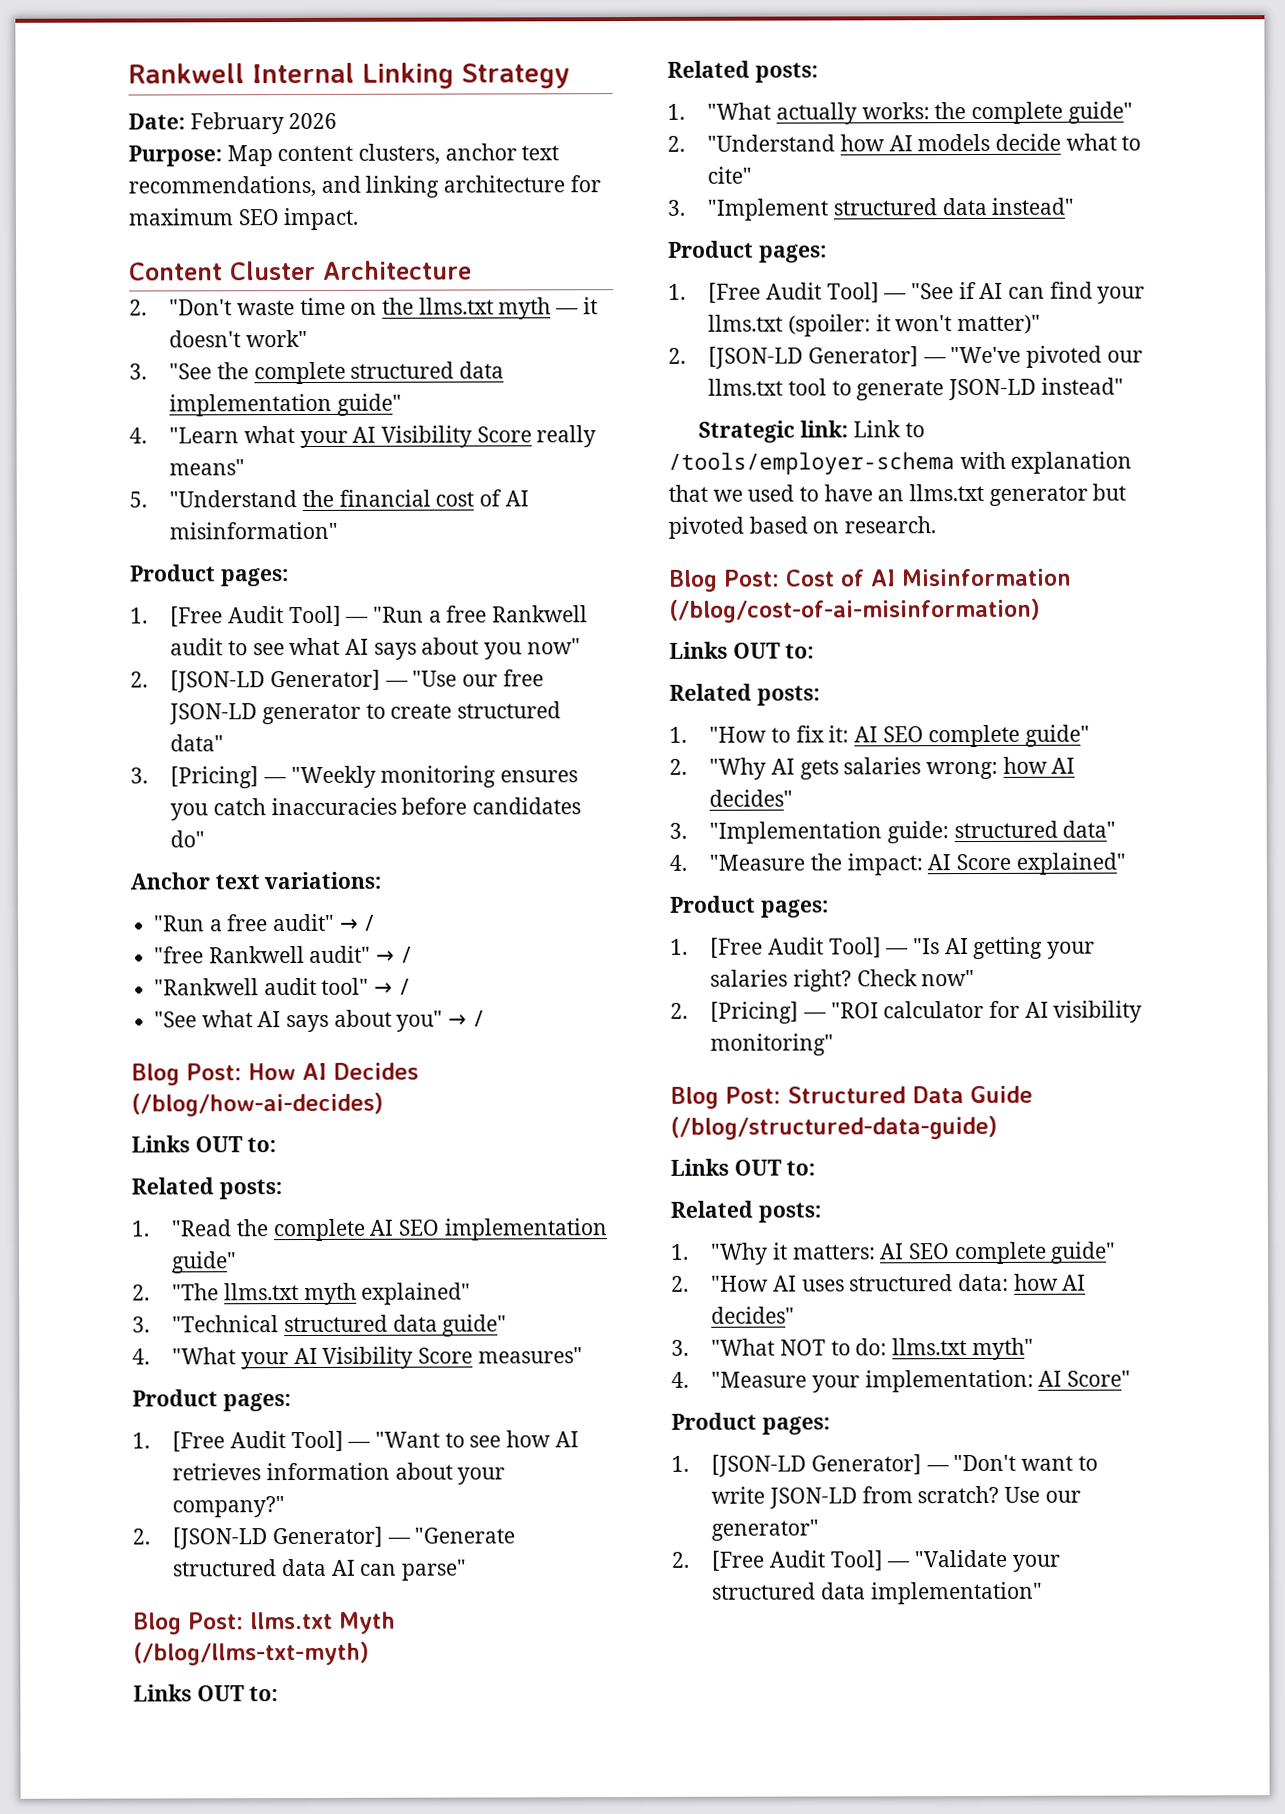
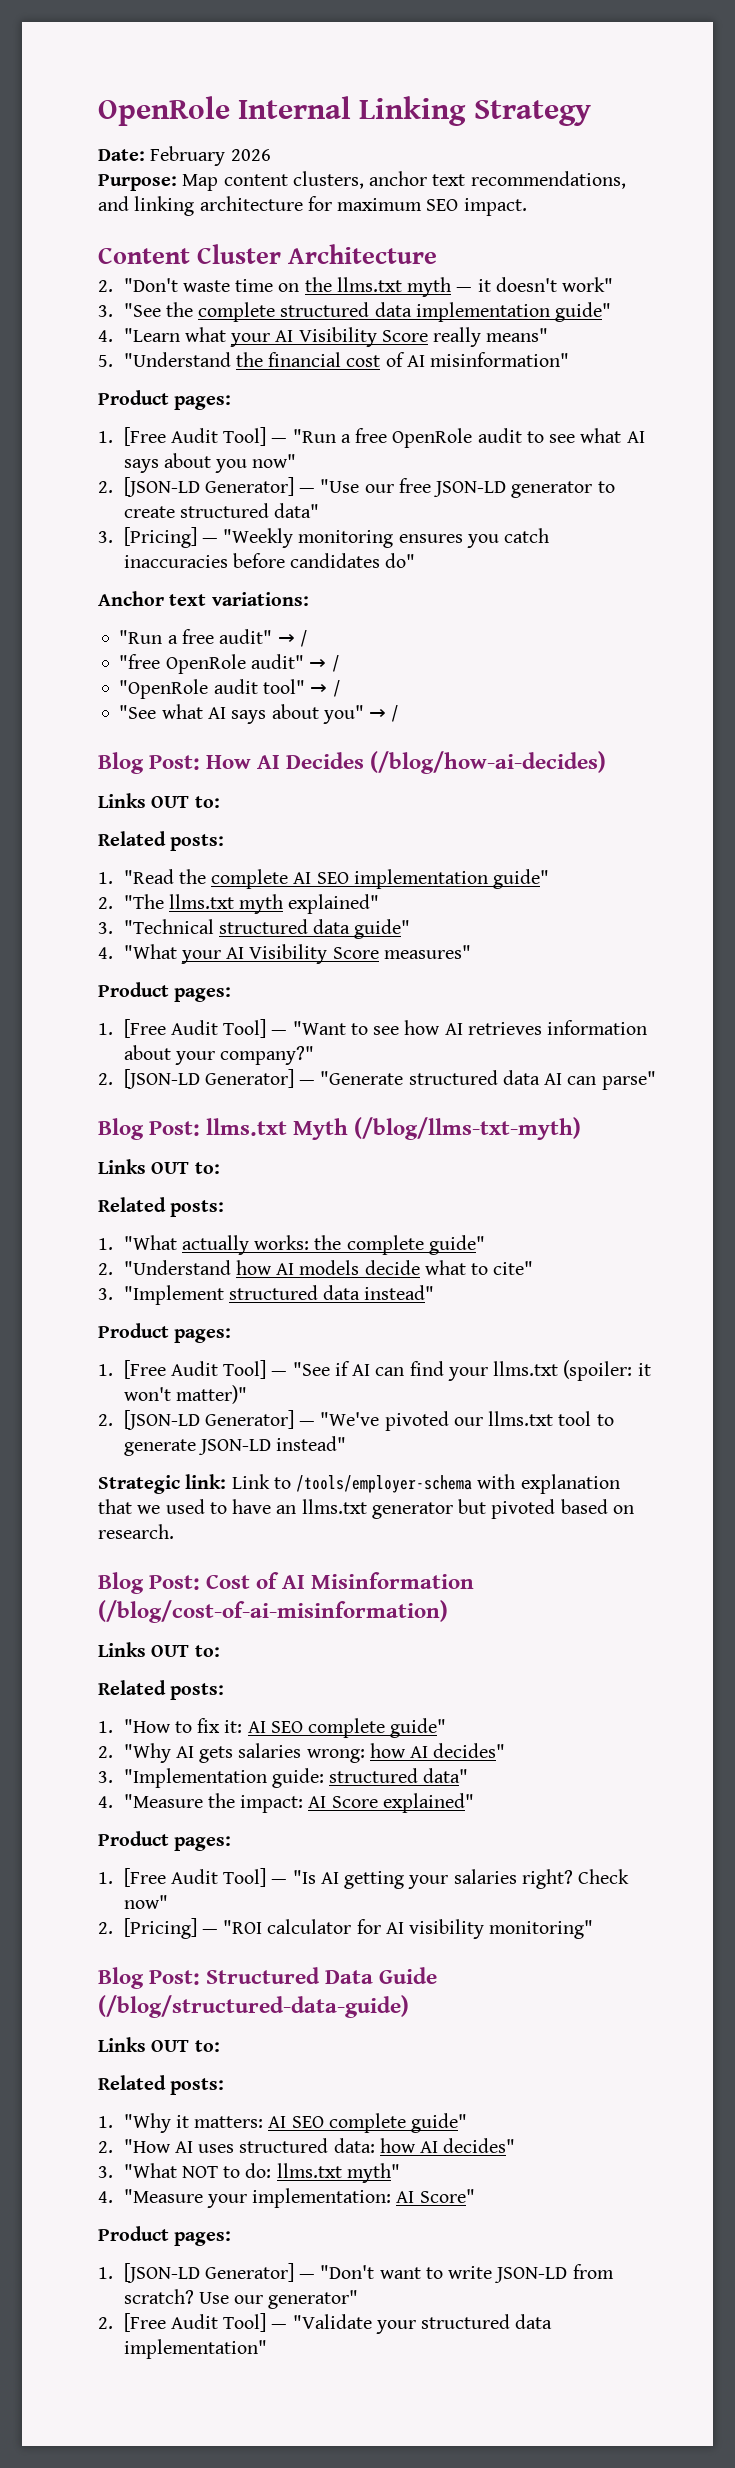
[128,63,245,84] Rankwell -> [98,96,230,126] OpenRole
[491,605,588,623] Rankwell -> [392,428,473,448] OpenRole
[208,945,414,964] [154,978,260,996] Rankwell audit" → / // "Rankwell -> [165,654,340,674] [119,679,209,699] OpenRole audit" → / // "OpenRole

